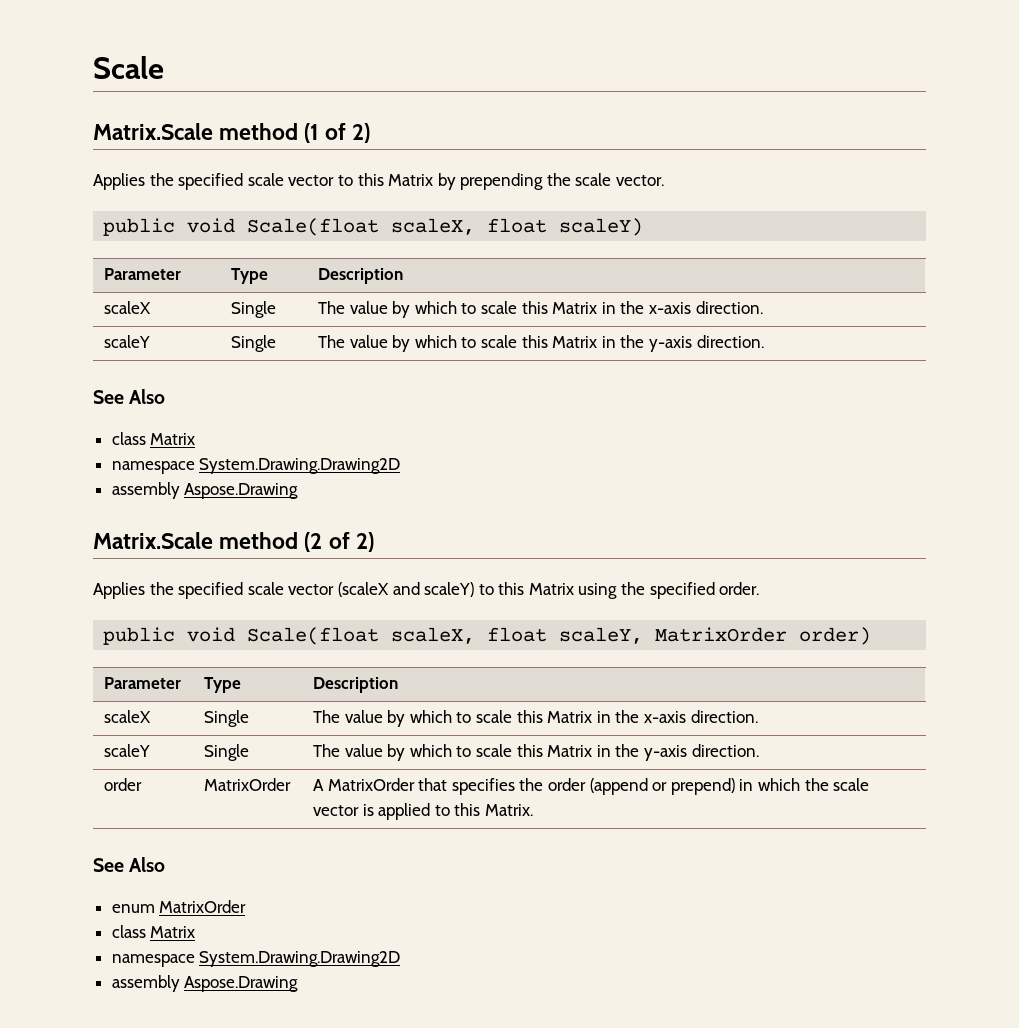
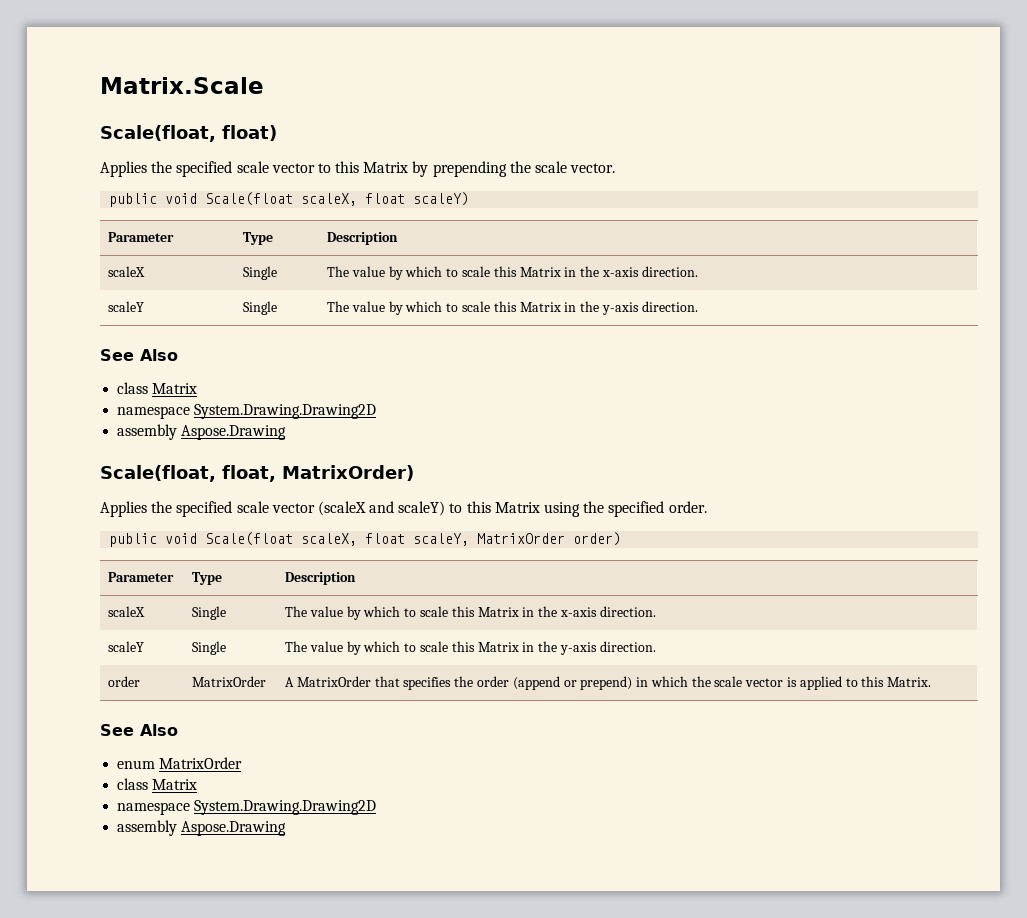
[93,56,164,79] [93,123,370,143] Scale // Matrix.Scale method (1 of 2) -> [100,77,264,94] [100,125,277,142] Matrix.Scale // Scale(float, float)
[93,532,374,552] Matrix.Scale method (2 of 2) -> [100,465,414,482] Scale(float, float, MatrixOrder)

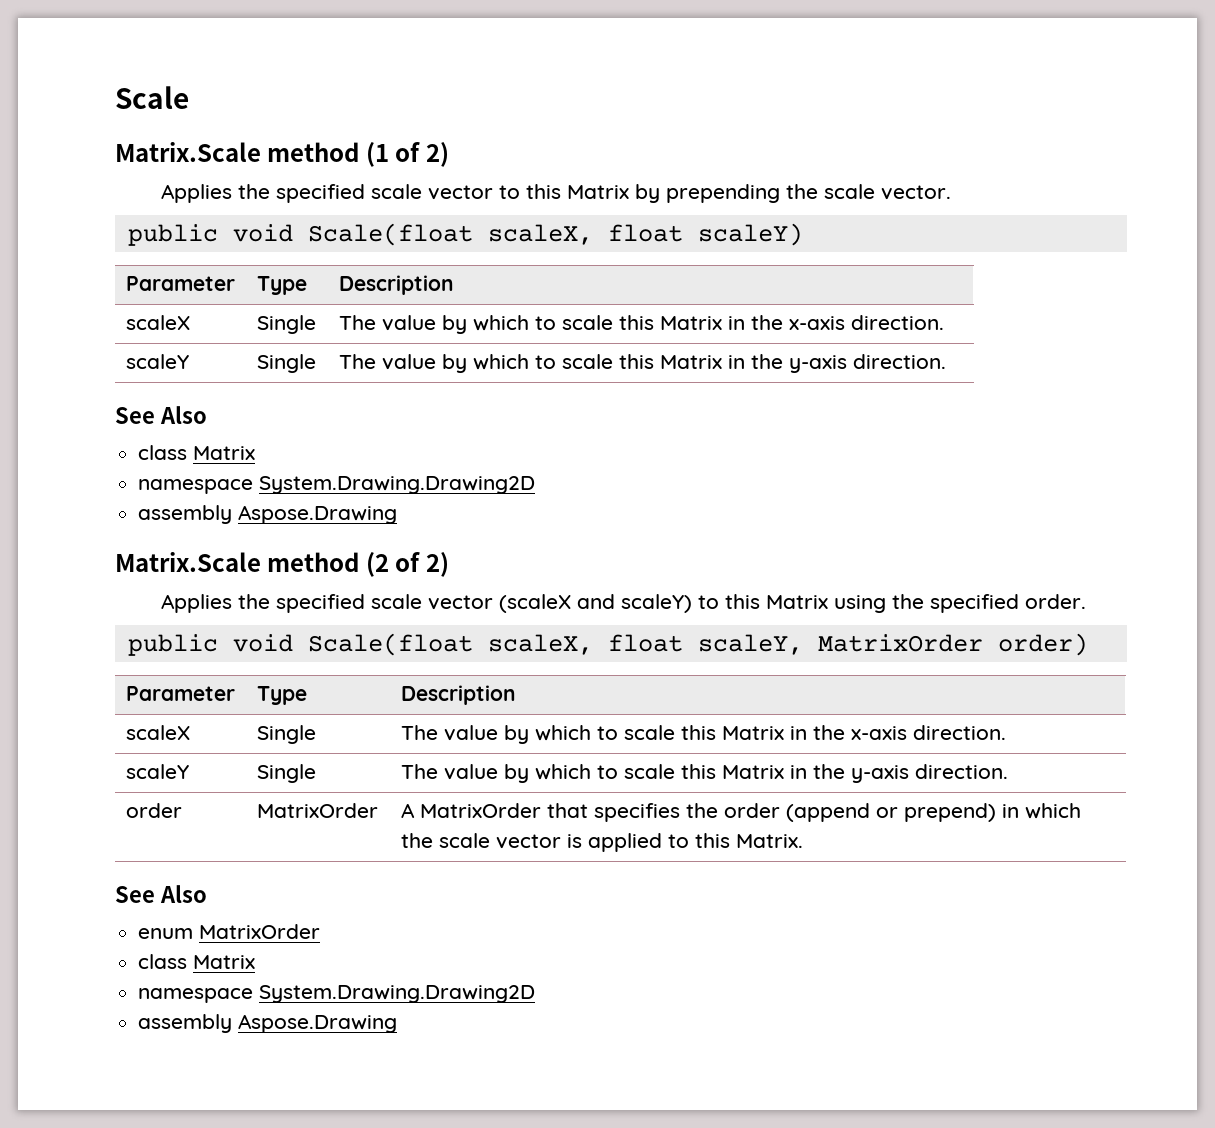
[100,77,264,94] [100,125,277,142] Matrix.Scale // Scale(float, float) -> [115,86,189,109] [115,142,449,167] Scale // Matrix.Scale method (1 of 2)
[100,465,414,482] Scale(float, float, MatrixOrder) -> [115,552,449,577] Matrix.Scale method (2 of 2)

